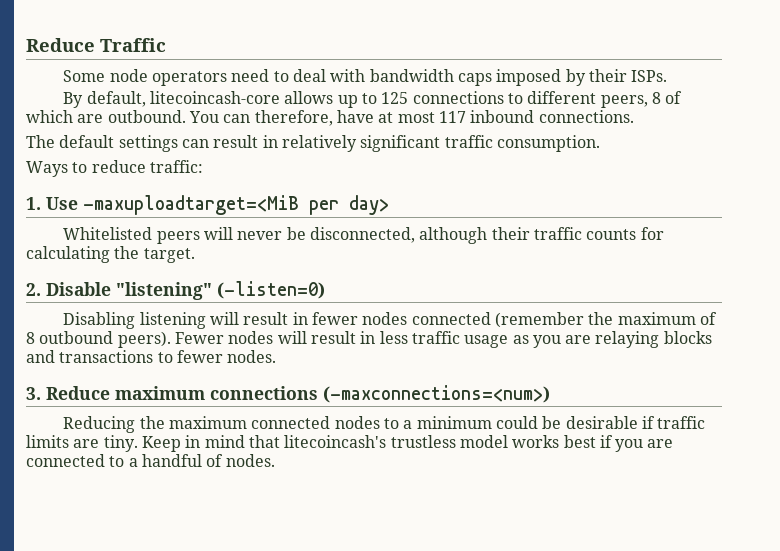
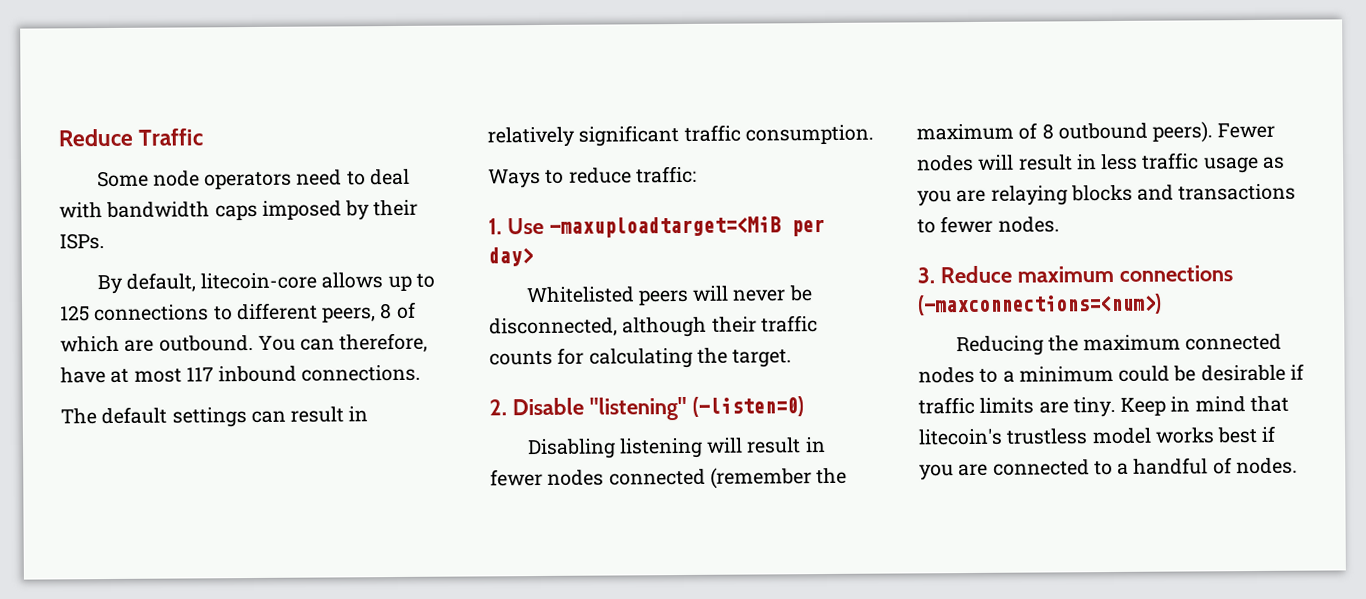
[149,91,280,104] litecoincash-core -> [200,272,318,290] litecoin-core
[284,435,387,448] litecoincash's -> [918,428,1003,446] litecoin's

